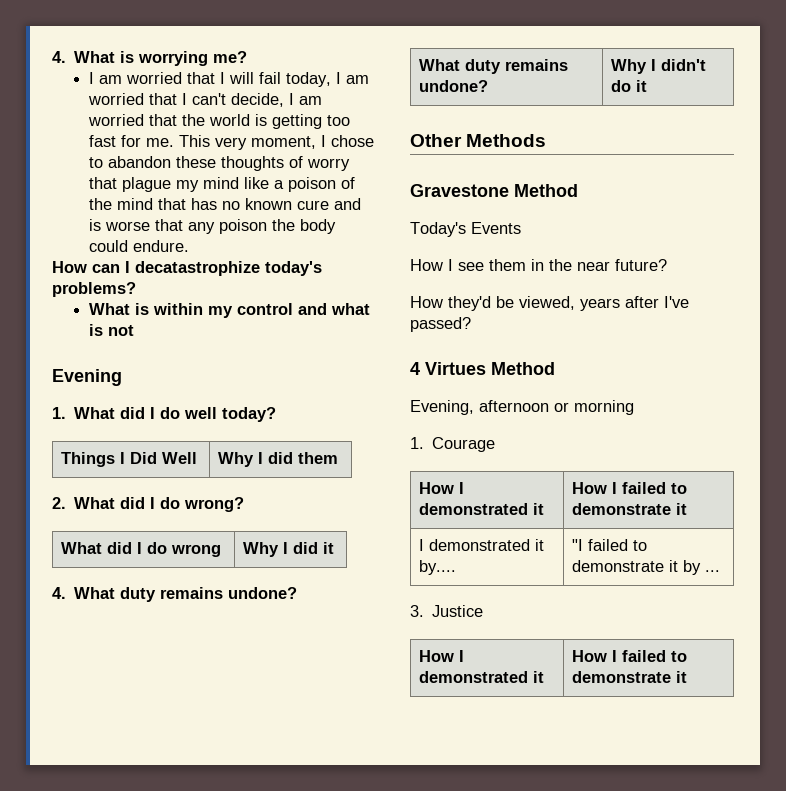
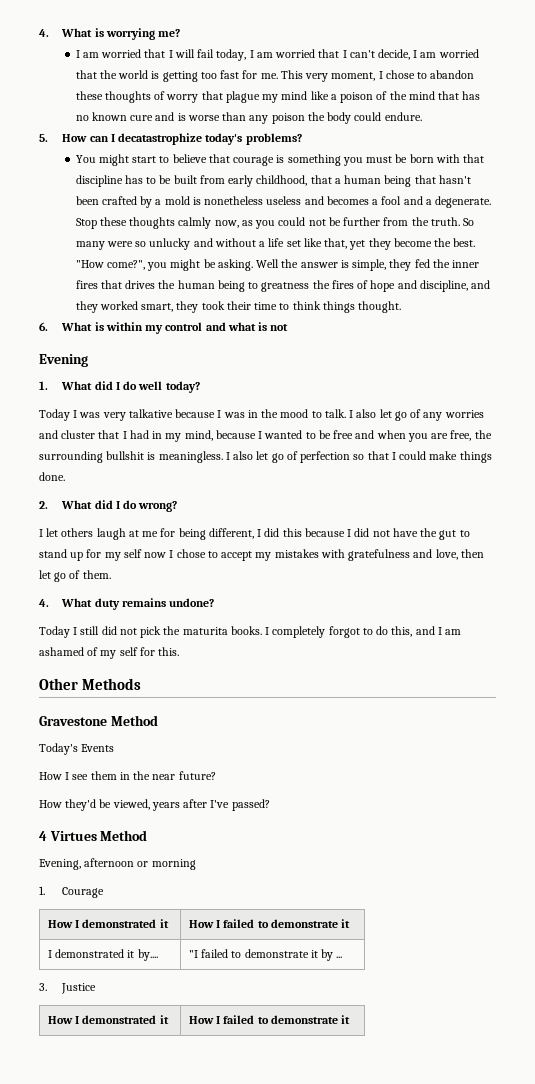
[155,219,184,231] that -> [222,112,247,121] than
(190, 246) none -> [39,134,48,142] 5.
(136, 289) none -> [75,154,485,166] [75,175,471,187] [75,196,492,208] [75,217,475,229] [75,238,476,250] [75,259,480,271] [75,280,491,292] [75,301,402,313] [39,322,48,331] You might start to believe that courage is something you must be born with that discipline has to be built from early childhood, that a human being that hasn't been crafted by a mold is nonetheless useless and becomes a fool and a degenerate. Stop these thoughts calmly now, as you could not be further from the truth. So many were so unlucky and without a life set like that, yet they become the best. "How come?", you might be asking. Well the answer is simple, they fed the inner fires that drives the human being to greatness the fires of hope and discipline, and they worked smart, they took their time to think things thought. // 6.
[61,452,198,467] [218,452,339,467] // Things I Did Well | Why I did them -> [39,409,484,421] [39,430,492,442] [39,451,492,463] [39,472,65,481] // Today I was very talkative because I was in the mood to talk. I also let go of any worries and cluster that I had in my mind, because I wanted to be free and when you are free, the surrounding bullshit is meaningless. I also let go of perfection so that I could make things done.
[61,542,222,557] [243,542,335,557] // What did I do wrong | Why I did it -> [39,528,470,540] [39,549,484,561] [39,570,111,582] // I let others laugh at me for being different, I did this because I did not have the gut to stand up for my self now I chose to accept my mistakes with gratefulness and love, then let go of them.
[419,59,569,74] [419,80,489,92] [611,59,707,74] [611,80,648,92] // What duty remains undone? | Why I didn't do it -> [39,626,462,638] [39,647,180,659] // Today I still did not pick the maturita books. I completely forgot to do this, and I am ashamed of my self for this.

